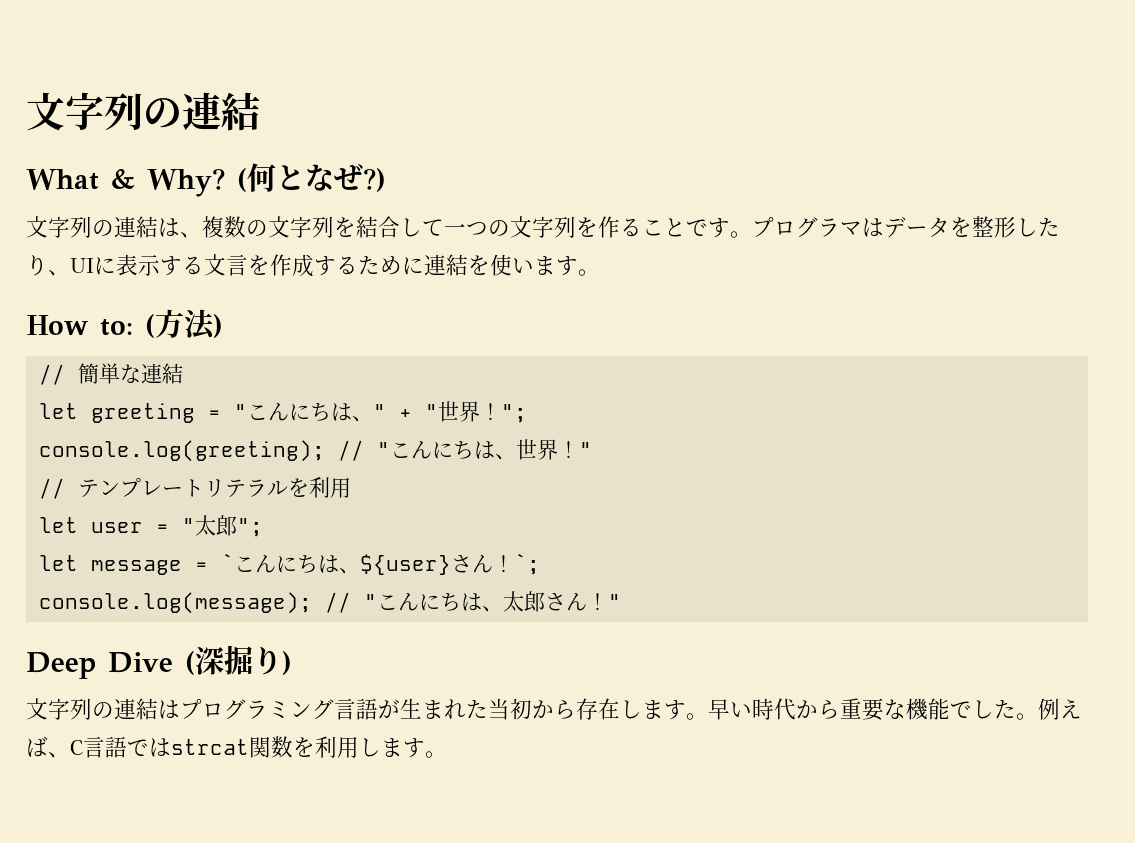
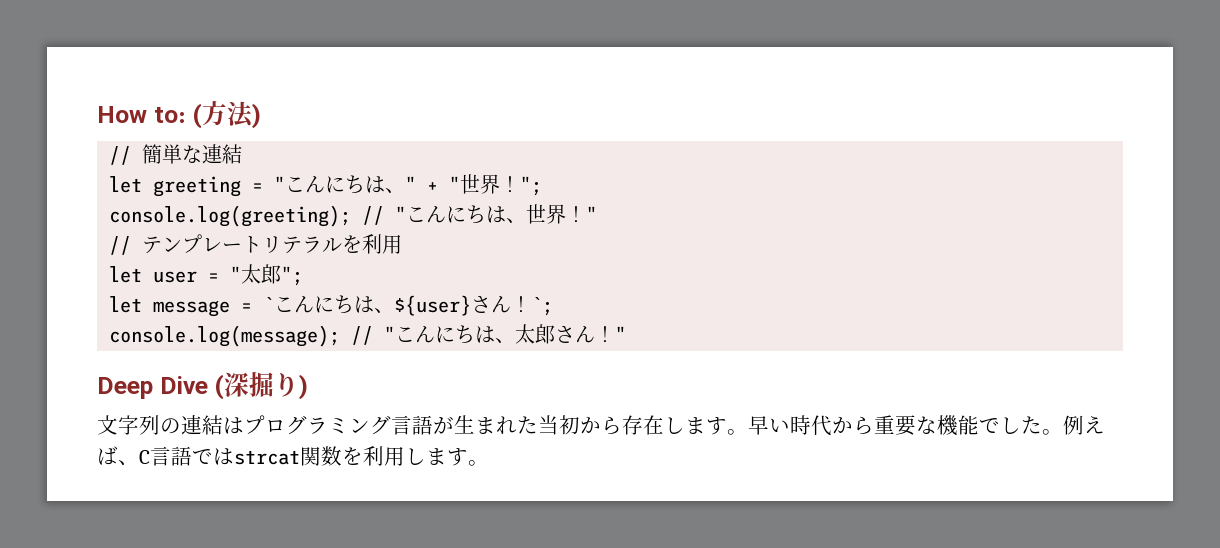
[26,92,260,131] [26,163,386,197] [26,216,1060,238] [26,254,600,277] 文字列の連結 // What & Why? (何となぜ?) // 文字列の連結は、複数の文字列を結合して一つの文字列を作ることです。プログラマはデータを整形したり、UIに表示する文言を作成するために連結を使います。 // -> (97, 114) none

